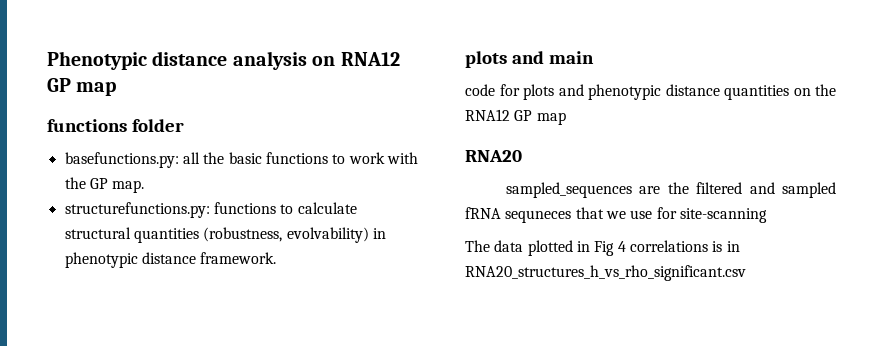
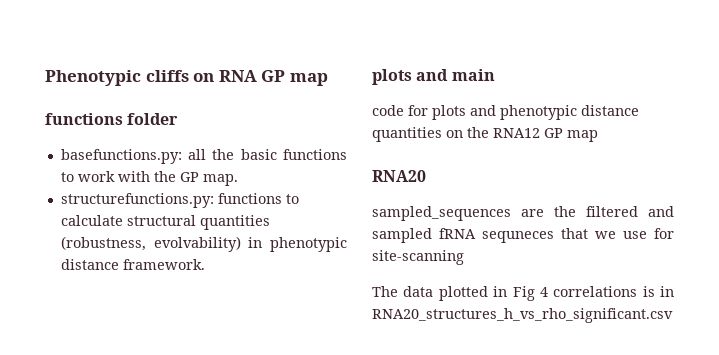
[152,51,400,70] distance analysis on RNA12 -> [145,70,257,82] cliffs on RNA

